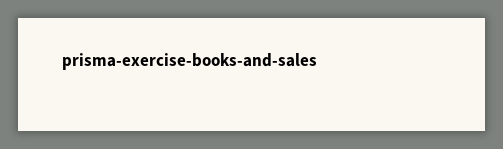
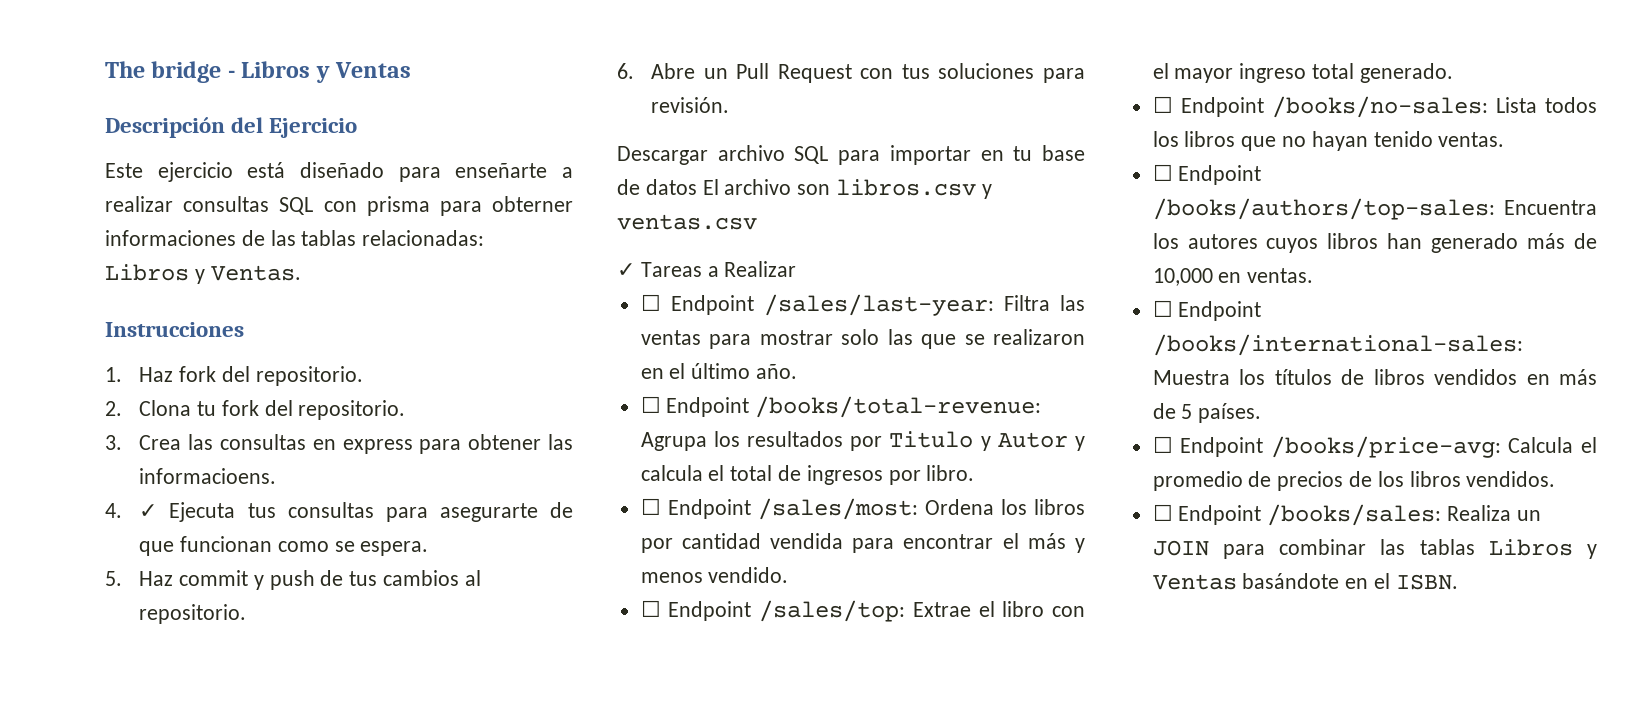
[62,53,317,70] prisma-exercise-books-and-sales -> [105,61,412,83] [105,117,358,138] [105,162,573,182] [105,196,573,216] [105,230,485,246] [105,264,301,284] [105,322,244,337] [105,366,363,386] [105,400,406,420] [105,434,573,454] [139,468,277,484] [105,502,573,522] [139,536,429,556] [105,570,481,590] [139,604,247,624] [617,63,1085,83] [651,97,730,113] [617,145,1085,165] [617,179,992,199] [617,214,757,230] [617,261,797,277] [640,294,1085,316] [640,329,1085,349] [640,363,798,379] [640,396,1042,418] [640,431,1085,451] [640,465,975,485] [640,498,1085,520] [640,533,1085,553] [640,567,789,583] [640,600,1085,622] [1152,63,1453,83] [1152,96,1597,118] [1152,131,1505,151] [1152,164,1262,185] [1152,198,1597,220] [1152,233,1597,253] [1152,268,1314,286] [1152,300,1262,321] [1152,334,1523,356] [1152,369,1597,385] [1152,403,1262,423] [1152,436,1597,458] [1152,471,1556,491] [1152,504,1541,526] [1152,539,1597,559] [1152,573,1458,590] The bridge - Libros y Ventas // Descripción del Ejercicio // Este ejercicio está diseñado para enseñarte a realizar consultas SQL con prisma para obterner informaciones de las tablas relacionadas: Libros y Ventas. // Instrucciones // 1. Haz fork del repositorio. // 2. Clona tu fork del repositorio. // 3. Crea las consultas en express para obtener las informacioens. // 4. ✓ Ejecuta tus consultas para asegurarte de que funcionan como se espera. // 5. Haz commit y push de tus cambios al repositorio. // 6. Abre un Pull Request con tus soluciones para revisión. // Descargar archivo SQL para importar en tu base de datos El archivo son libros.csv y ventas.csv // ✓ Tareas a Realizar // ☐ Endpoint /sales/last-year: Filtra las ventas para mostrar solo las que se realizaron en el último año. // ☐ Endpoint /books/total-revenue: Agrupa los resultados por Titulo y Autor y calcula el total de ingresos por libro. // ☐ Endpoint /sales/most: Ordena los libros por cantidad vendida para encontrar el más y menos vendido. // ☐ Endpoint /sales/top: Extrae el libro con el mayor ingreso total generado. // ☐ Endpoint /books/no-sales: Lista todos los libros que no hayan tenido ventas. // ☐ Endpoint /books/authors/top-sales: Encuentra los autores cuyos libros han generado más de 10,000 en ventas. // ☐ Endpoint /books/international-sales: Muestra los títulos de libros vendidos en más de 5 países. // ☐ Endpoint /books/price-avg: Calcula el promedio de precios de los libros vendidos. // ☐ Endpoint /books/sales: Realiza un JOIN para combinar las tablas Libros y Ventas basándote en el ISBN.

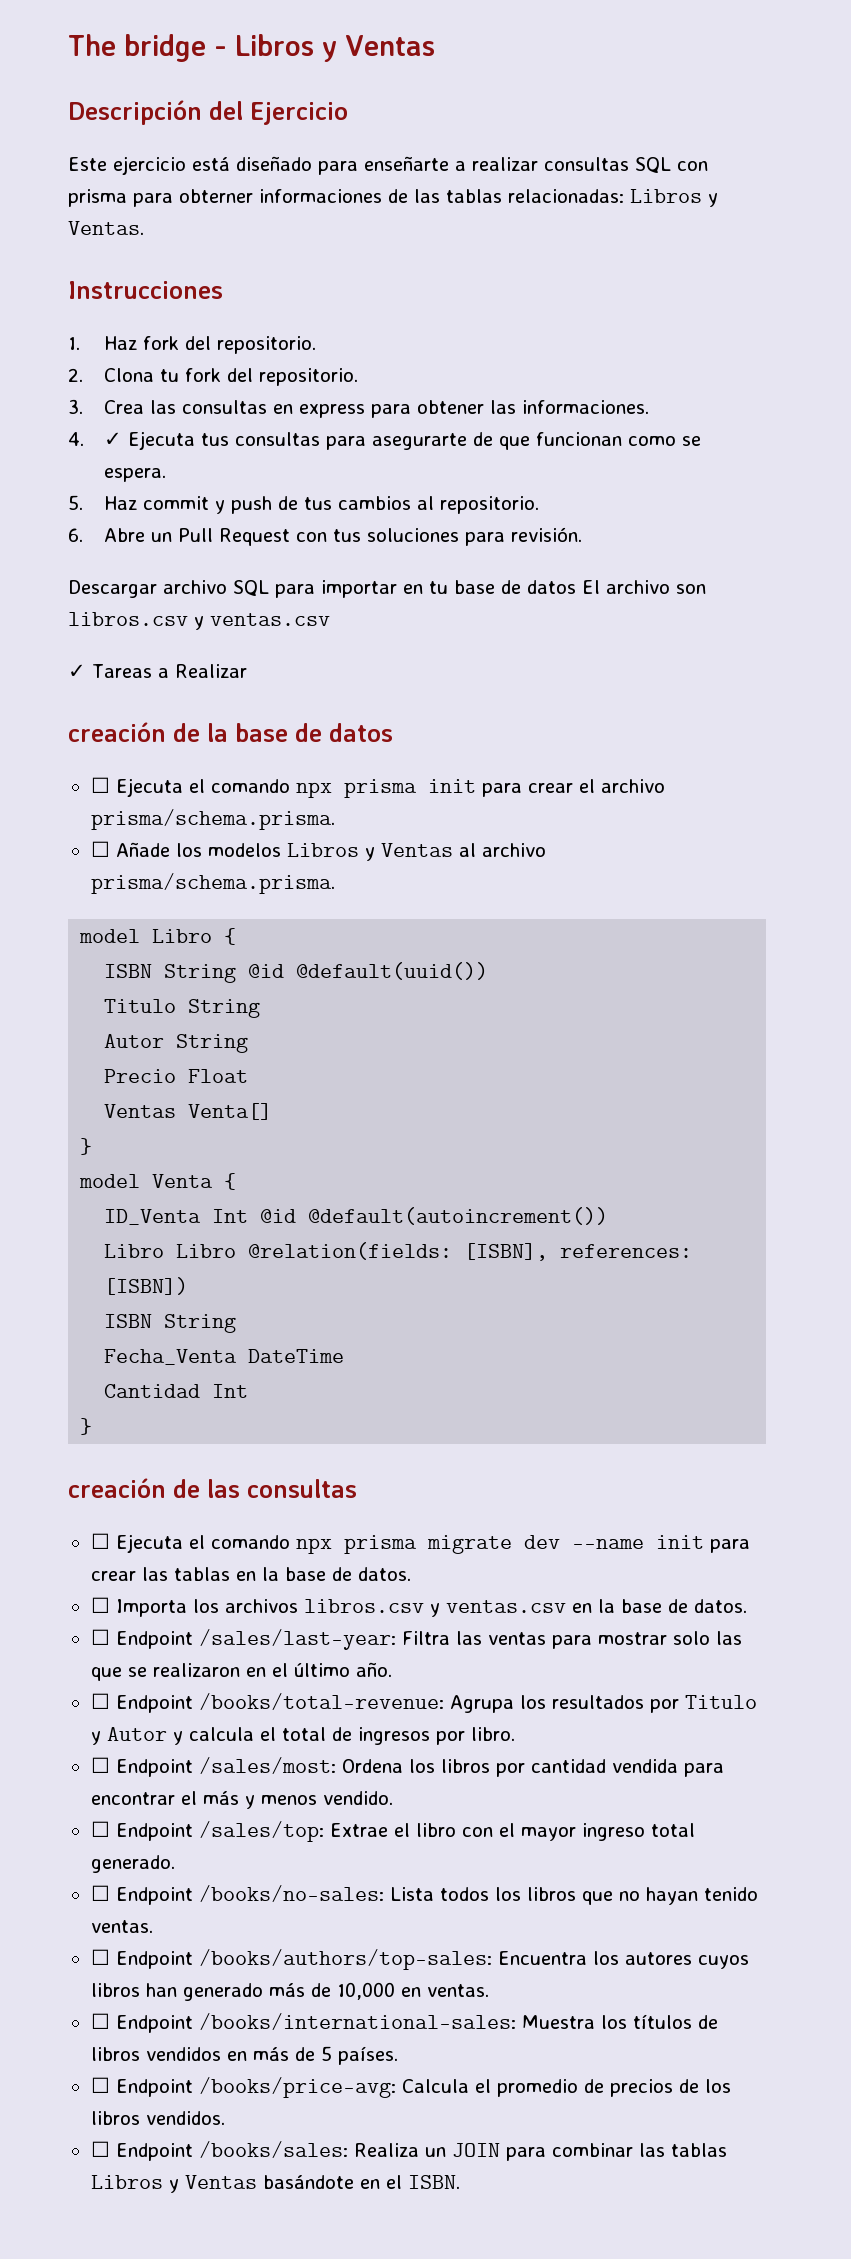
[139,468,277,484] informacioens. -> [521,400,649,414] informaciones.
(797, 269) none -> [68,722,393,742] [90,777,665,798] [90,809,335,830] [90,841,546,861] [90,873,335,894] [79,928,237,945] [104,962,489,983] [104,999,261,1018] [104,1034,249,1053] [104,1069,249,1083] [104,1103,273,1120] [80,1138,93,1155] [79,1173,237,1190] [104,1207,609,1225] [104,1242,693,1261] [104,1277,189,1295] [104,1314,237,1333] [104,1349,345,1365] [104,1384,249,1398] [80,1418,93,1435] [68,1478,357,1498] [90,1533,750,1554] [90,1567,411,1581] [90,1597,747,1617] // creación de la base de datos // ☐ Ejecuta el comando npx prisma init para crear el archivo prisma/schema.prisma. // ☐ Añade los modelos Libros y Ventas al archivo prisma/schema.prisma. // model Libro { // ISBN String @id @default(uuid()) // Titulo String // Autor String // Precio Float // Ventas Venta[] // } // model Venta { // ID_Venta Int @id @default(autoincrement()) // Libro Libro @relation(fields: [ISBN], references: [ISBN]) // ISBN String // Fecha_Venta DateTime // Cantidad Int // } // creación de las consultas // ☐ Ejecuta el comando npx prisma migrate dev --name init para crear las tablas en la base de datos. // ☐ Importa los archivos libros.csv y ventas.csv en la base de datos.

